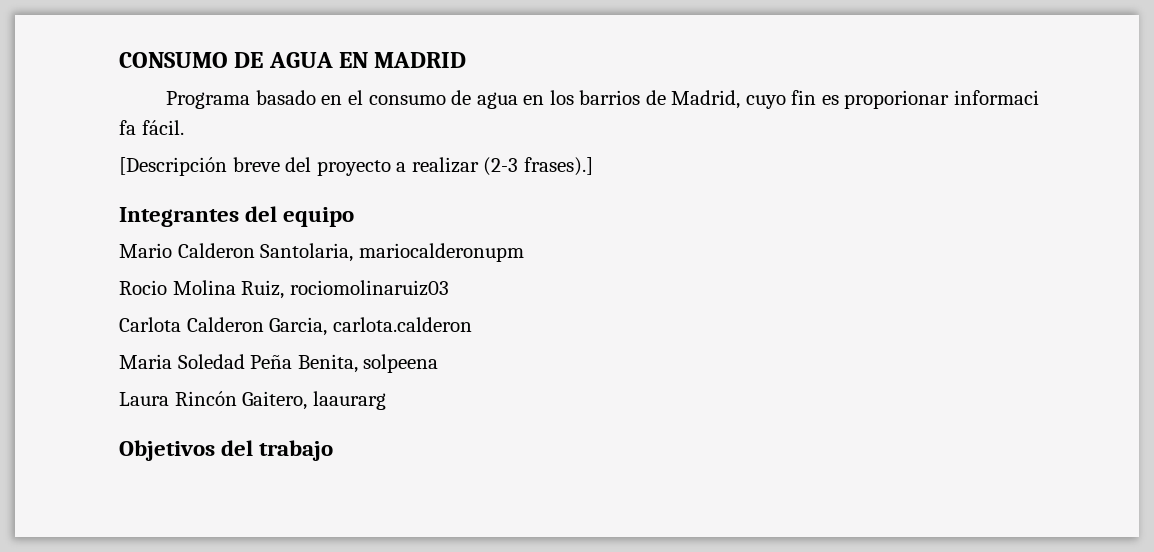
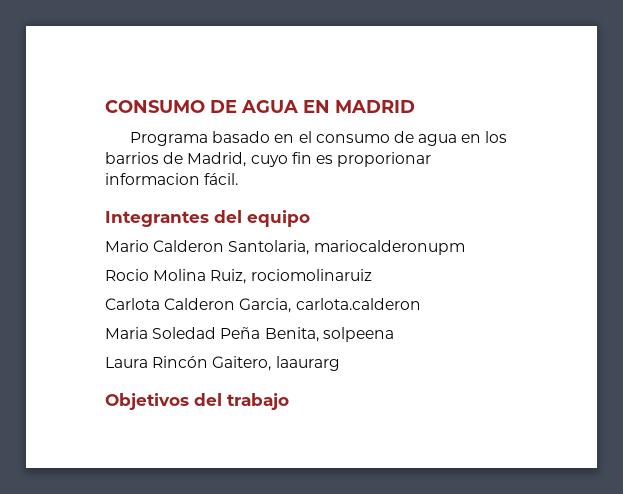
[953,90,1039,105] [119,120,136,135] informaci fa -> [105,173,200,185] informacion
[119,157,593,176] // [Descripción breve del proyecto a realizar (2-3 frases).] -> (239, 179) none
[289,280,449,296] rociomolinaruiz03 -> [250,269,372,281] rociomolinaruiz

